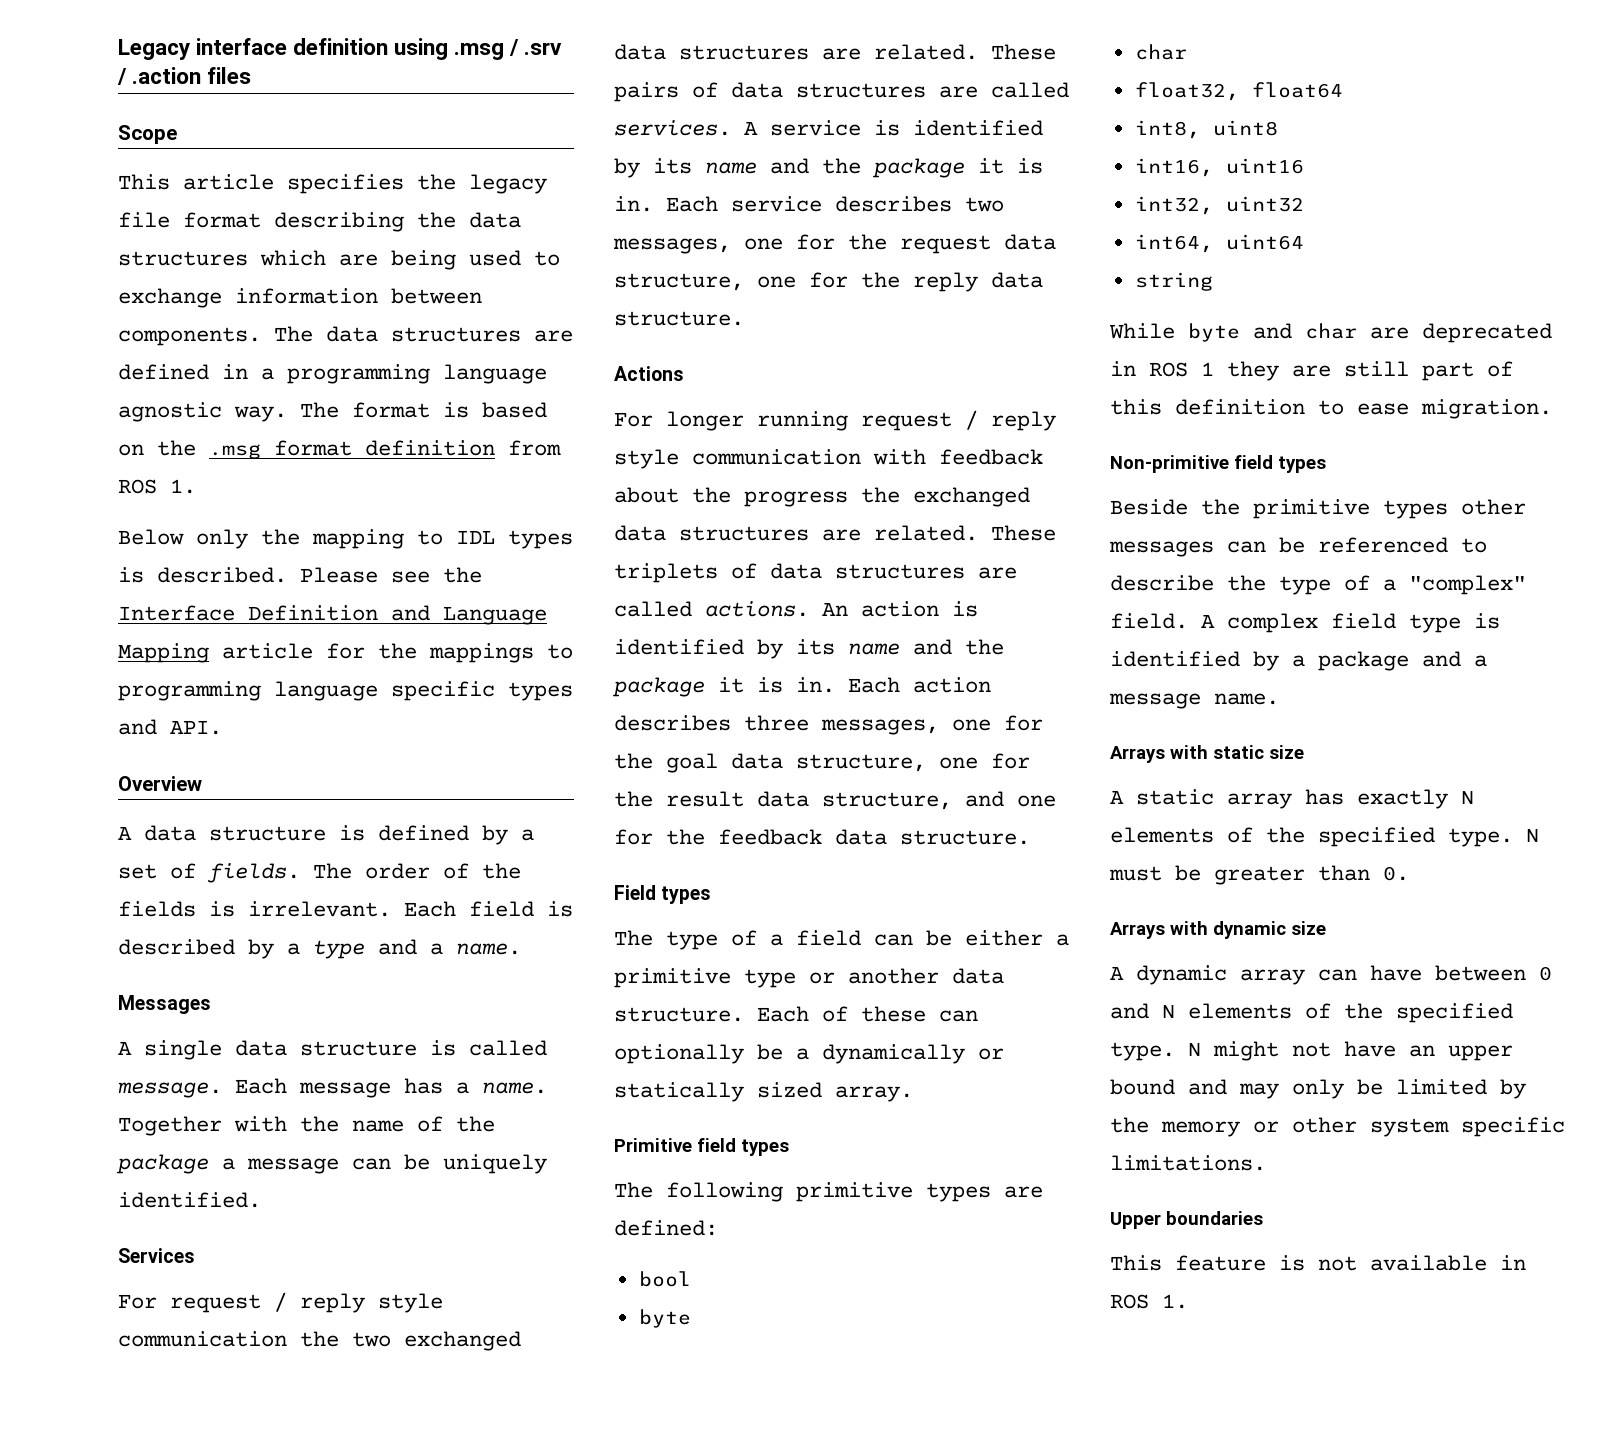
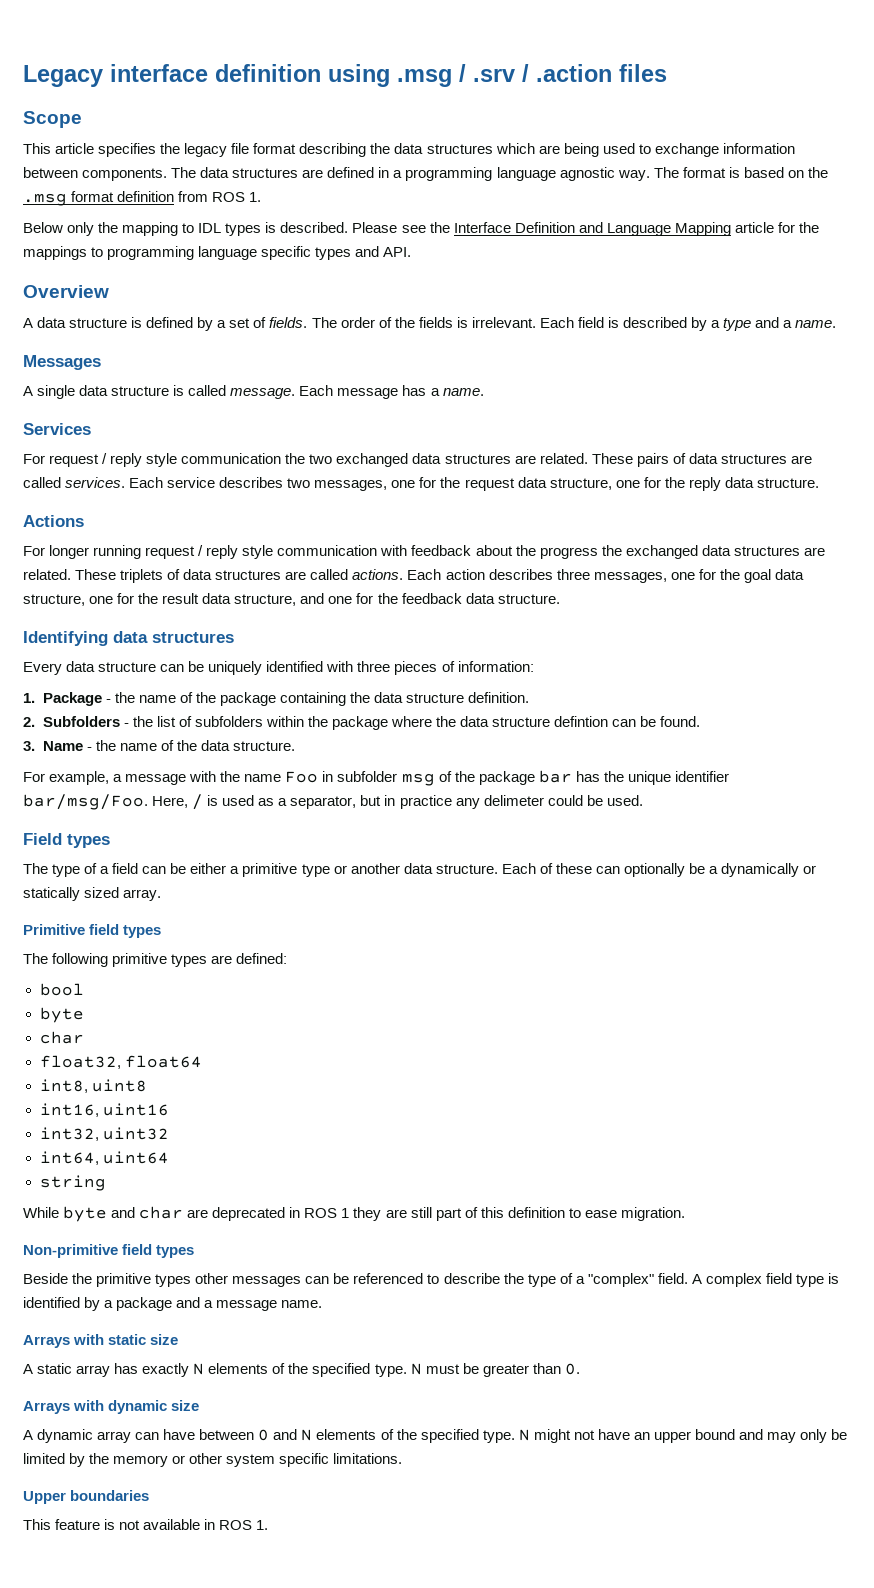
[118,1116,495,1136] [116,1154,547,1174] [118,1192,261,1208] Together with the name of the package a message can be uniquely identified. -> (484, 392) none
[744,120,1043,136] [614,158,1043,178] [614,196,653,212] A service is identified by its name and the package it is in. -> (126, 482) none
[822,601,978,617] [614,639,1004,659] [612,677,835,697] An action is identified by its name and the package it is in. -> (404, 574) none
(1030, 837) none -> [23,631,234,646] [23,661,534,675] [23,692,530,706] [23,716,701,730] [23,740,295,751] [23,770,729,786] [23,794,643,810] // Identifying data structures // Every data structure can be uniquely identified with three pieces of information: // 1. Package - the name of the package containing the data structure definition. // 2. Subfolders - the list of subfolders within the package where the data structure defintion can be found. // 3. Name - the name of the data structure. // For example, a message with the name Foo in subfolder msg of the package bar has the unique identifier bar/msg/Foo. Here, / is used as a separator, but in practice any delimeter could be used.

